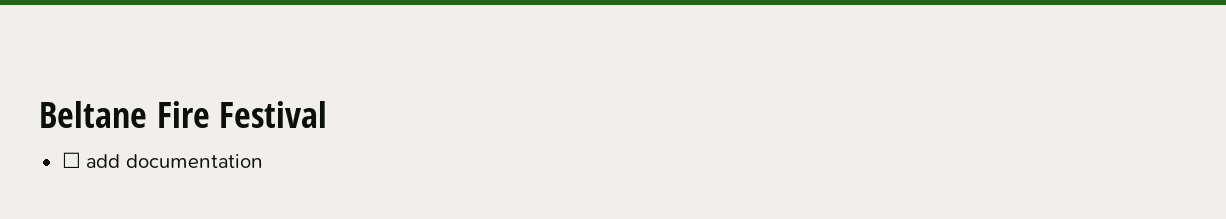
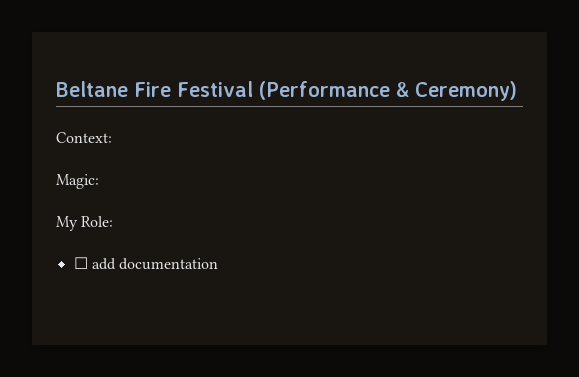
(328, 114) none -> [258,81,517,101] [56,132,112,143] [56,174,99,189] [56,216,114,231] (Performance & Ceremony) // Context: // Magic: // My Role:

